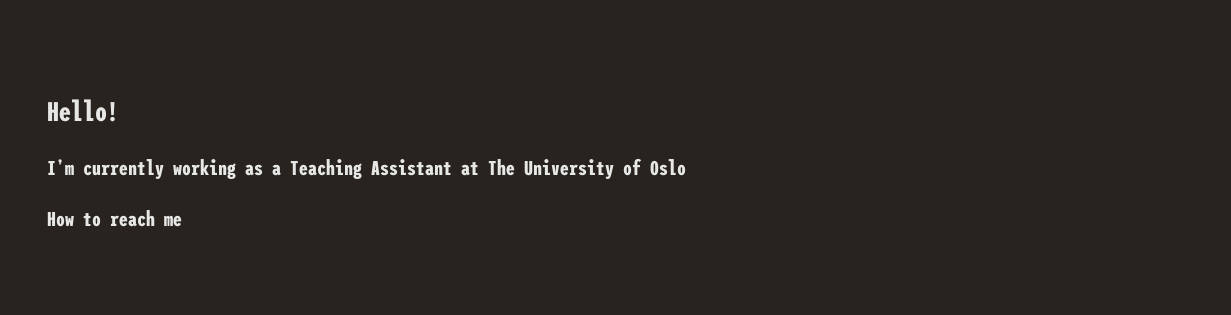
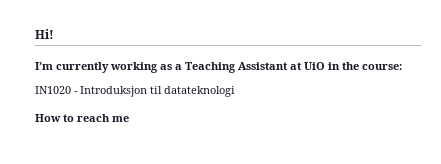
[47,99,119,122] Hello! -> [35,29,54,39] Hi!
[488,158,686,180] The University of Oslo -> [304,62,402,70] [35,86,235,97] UiO in the course: // IN1020 - Introduksjon til datateknologi

